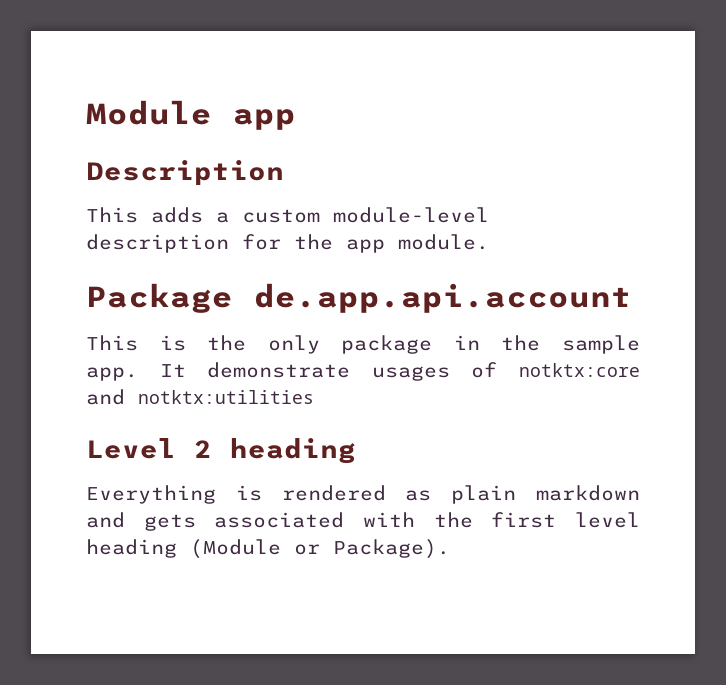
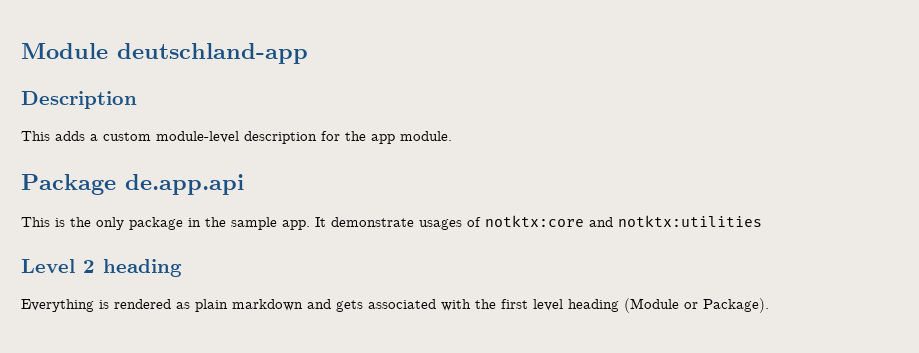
[233,109,296,130] app -> [117,43,308,64] deutschland-app
[254,283,632,313] de.app.api.account -> [125,174,244,195] de.app.api

